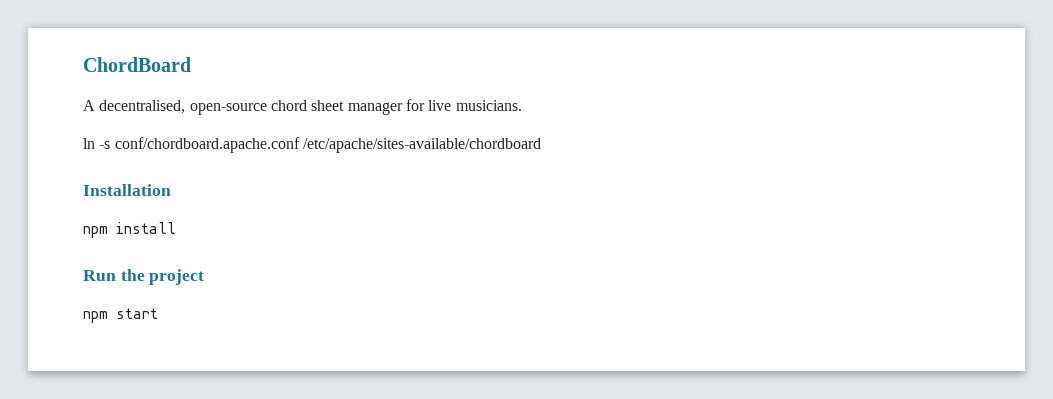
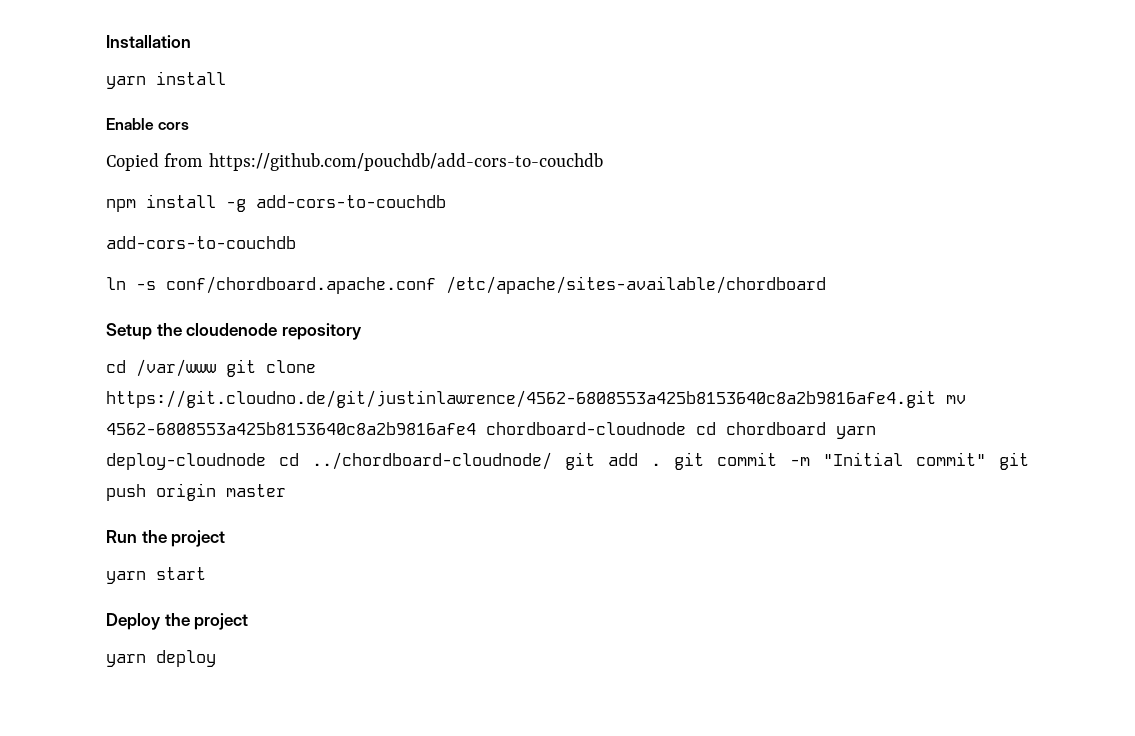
[83,57,191,72] [83,99,522,115] [83,137,541,153] [83,184,171,196] [83,222,176,238] ChordBoard // A decentralised, open-source chord sheet manager for live musicians. // ln -s conf/chordboard.apache.conf /etc/apache/sites-available/chordboard // Installation // npm install -> [106,35,191,48] [106,71,226,89] [106,118,190,130] [106,153,603,171] [106,194,446,212] [106,236,296,249] [106,276,826,294] [106,323,362,340] [106,359,316,377] [106,390,966,408] [106,422,876,439] [106,452,1029,470] [106,483,286,501] Installation // yarn install // Enable cors // Copied from https://github.com/pouchdb/add-cors-to-couchdb // npm install -g add-cors-to-couchdb // add-cors-to-couchdb // ln -s conf/chordboard.apache.conf /etc/apache/sites-available/chordboard // Setup the cloudenode repository // cd /var/www git clone https://git.cloudno.de/git/justinlawrence/4562-6808553a425b8153640c8a2b9816afe4.git mv 4562-6808553a425b8153640c8a2b9816afe4 chordboard-cloudnode cd chordboard yarn deploy-cloudnode cd ../chordboard-cloudnode/ git add . git commit -m "Initial commit" git push origin master
[83,311,108,323] npm -> [106,571,146,584] yarn
(158, 313) none -> [106,613,249,630] [106,650,216,667] // Deploy the project // yarn deploy

